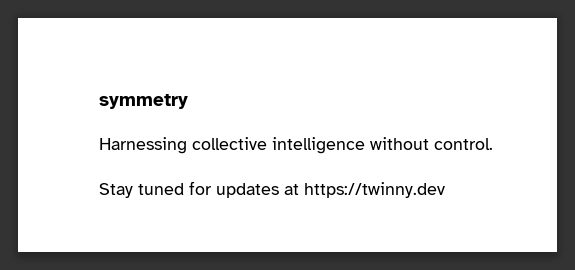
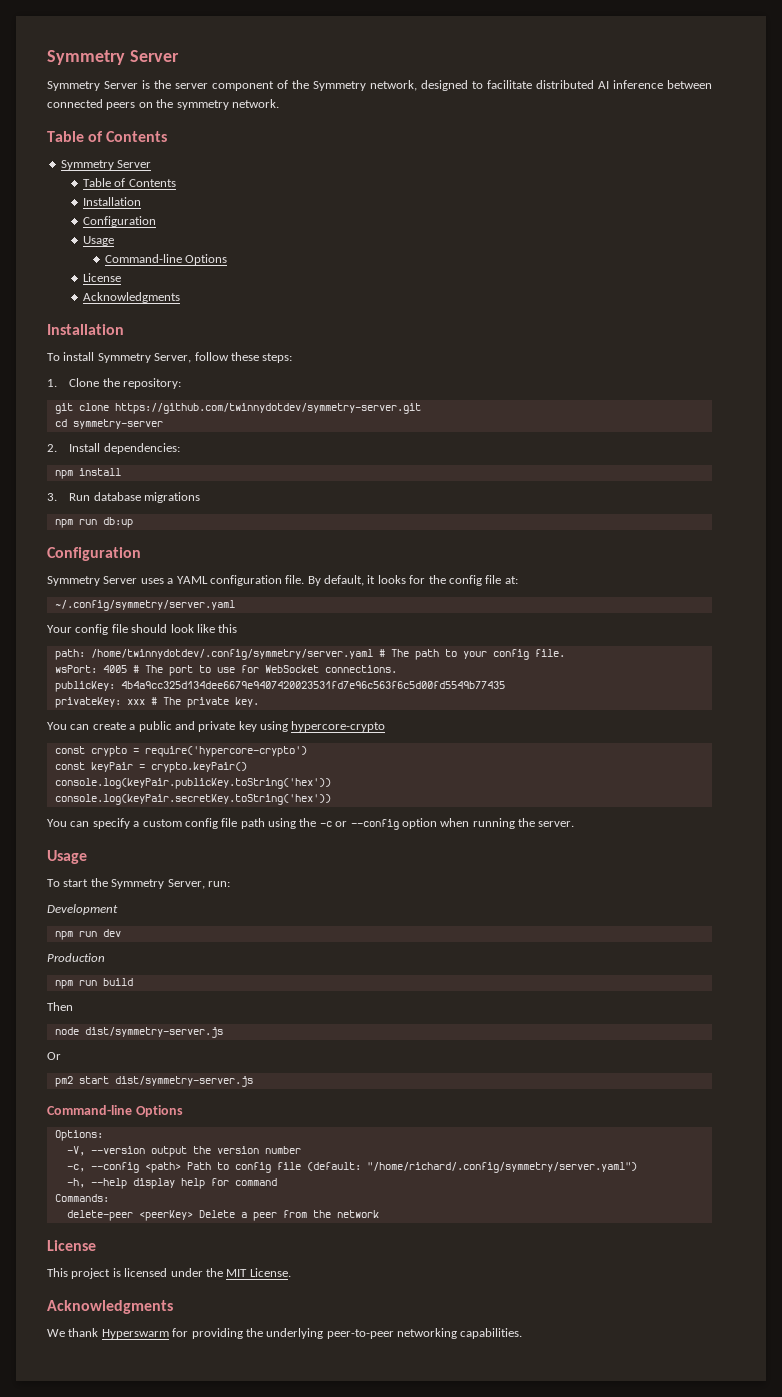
[99,94,188,109] [99,137,493,154] [99,181,445,198] symmetry // Harnessing collective intelligence without control. // Stay tuned for updates at https://twinny.dev -> [47,50,179,65] [47,80,712,91] [47,99,279,110] [47,131,168,142] [60,160,152,170] [82,178,176,187] [82,197,141,206] [82,216,156,227] [82,236,114,246] [105,254,228,265] [82,273,121,282] [82,292,180,303] [47,324,124,335] [47,352,293,363] [47,378,181,389] [54,403,421,414] [54,419,163,429] [47,443,180,454] [54,468,121,479] [47,492,200,503] [54,517,133,528] [47,547,141,561] [47,575,518,586] [54,600,235,611] [47,624,238,635] [54,649,565,660] [54,665,397,676] [54,681,505,692] [54,697,259,708] [47,721,386,732] [54,746,307,757] [54,762,247,773] [54,778,331,789] [54,794,331,805] [47,818,575,830] [47,850,87,864] [47,878,230,889] [47,904,118,915] [54,929,121,940] [47,953,105,962] [54,978,133,989] [47,1002,73,1011] [54,1027,223,1038] [47,1052,61,1060] [54,1076,253,1087] [47,1105,183,1117] [54,1130,103,1141] [66,1146,301,1157] [66,1162,637,1173] [66,1178,277,1189] [54,1194,109,1202] [66,1210,379,1221] [47,1240,96,1251] [47,1268,291,1279] [47,1300,173,1314] [47,1328,523,1339] Symmetry Server // Symmetry Server is the server component of the Symmetry network, designed to facilitate distributed AI inference between connected peers on the symmetry network. // Table of Contents // Symmetry Server // Table of Contents // Installation // Configuration // Usage // Command-line Options // License // Acknowledgments // Installation // To install Symmetry Server, follow these steps: // 1. Clone the repository: // git clone https://github.com/twinnydotdev/symmetry-server.git // cd symmetry-server // 2. Install dependencies: // npm install // 3. Run database migrations // npm run db:up // Configuration // Symmetry Server uses a YAML configuration file. By default, it looks for the config file at: // ~/.config/symmetry/server.yaml // Your config file should look like this // path: /home/twinnydotdev/.config/symmetry/server.yaml # The path to your config file. // wsPort: 4005 # The port to use for WebSocket connections. // publicKey: 4b4a9cc325d134dee6679e9407420023531fd7e96c563f6c5d00fd5549b77435 // privateKey: xxx # The private key. // You can create a public and private key using hypercore-crypto // const crypto = require('hypercore-crypto') // const keyPair = crypto.keyPair() // console.log(keyPair.publicKey.toString('hex')) // console.log(keyPair.secretKey.toString('hex')) // You can specify a custom config file path using the -c or --config option when running the server. // Usage // To start the Symmetry Server, run: // Development // npm run dev // Production // npm run build // Then // node dist/symmetry-server.js // Or // pm2 start dist/symmetry-server.js // Command-line Options // Options: // -V, --version output the version number // -c, --config <path> Path to config file (default: "/home/richard/.config/symmetry/server.yaml") // -h, --help display help for command // Commands: // delete-peer <peerKey> Delete a peer from the network // License // This project is licensed under the MIT License. // Acknowledgments // We thank Hyperswarm for providing the underlying peer-to-peer networking capabilities.

